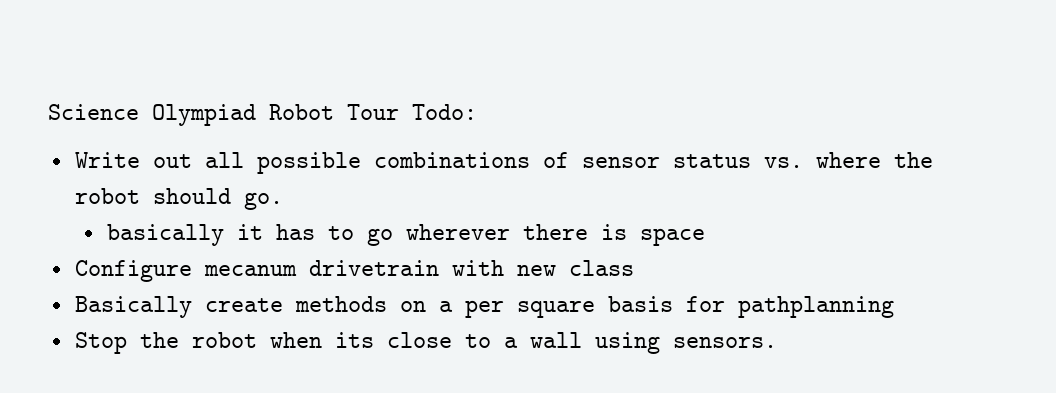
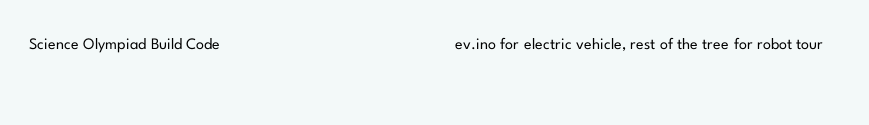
[269,104,477,120] [74,152,933,174] [74,188,283,210] [106,224,705,246] [74,260,634,282] [74,296,894,318] [74,332,777,354] Robot Tour Todo: // Write out all possible combinations of sensor status vs. where the robot should go. // basically it has to go wherever there is space // Configure mecanum drivetrain with new class // Basically create methods on a per square basis for pathplanning // Stop the robot when its close to a wall using sensors. -> [150,38,220,50] [455,37,824,51] Build Code // ev.ino for electric vehicle, rest of the tree for robot tour

